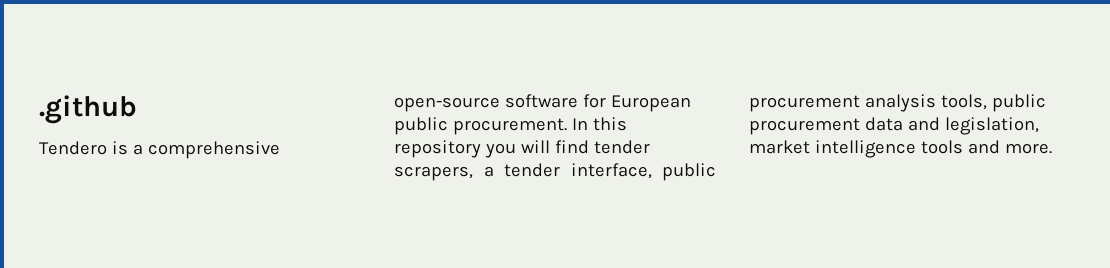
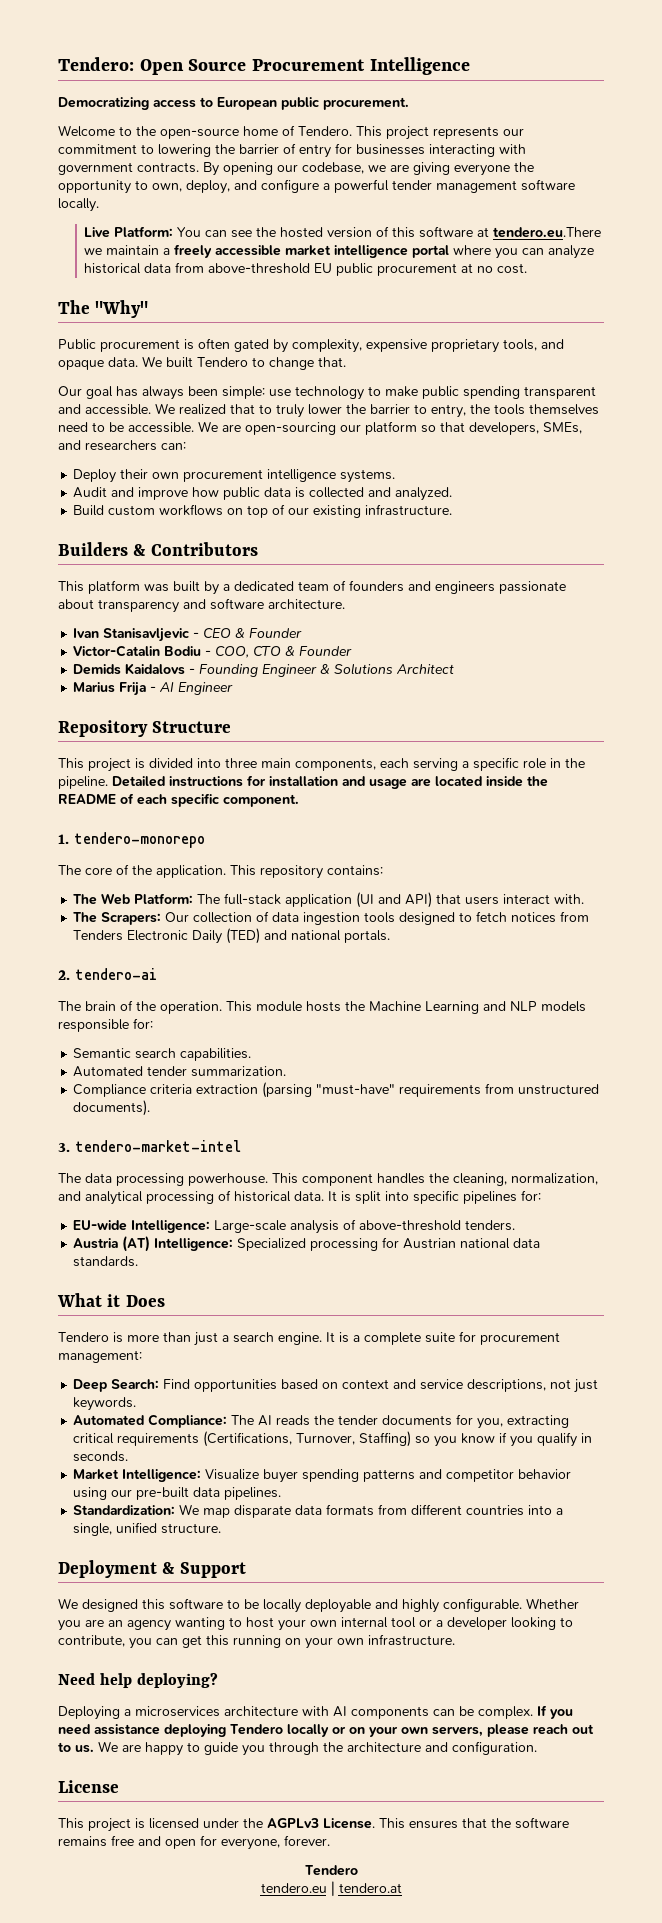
[39,95,137,124] [39,141,280,159] [394,94,691,112] [394,117,627,135] [394,140,650,158] [394,163,716,181] [749,94,1046,112] [749,117,1039,135] [749,140,1052,158] .github // Tendero is a comprehensive open-source software for European public procurement. In this repository you will find tender scrapers, a tender interface, public procurement analysis tools, public procurement data and legislation, market intelligence tools and more. -> [58,57,470,75] [58,97,409,110] [58,125,524,140] [58,143,526,158] [58,162,534,176] [58,179,575,194] [58,198,99,212] [84,226,602,238] [84,244,595,259] [84,262,528,276] [58,300,149,318] [58,338,564,353] [58,356,346,370] [58,386,596,400] [58,403,599,418] [58,421,582,435] [58,440,186,451] [73,469,396,483] [73,487,453,501] [73,504,453,518] [58,542,258,556] [58,580,566,595] [58,598,345,613] [73,628,303,642] [73,645,353,658] [73,663,455,677] [73,682,234,696] [58,720,232,737] [58,757,585,772] [58,775,548,789] [58,793,299,807] [58,832,205,848] [58,864,383,879] [73,892,585,908] [73,911,590,925] [73,928,391,944] [58,968,157,980] [58,1000,586,1014] [58,1018,153,1032] [73,1048,252,1061] [73,1066,287,1077] [73,1082,600,1098] [73,1100,151,1116] [58,1140,241,1152] [58,1173,598,1186] [58,1190,541,1205] [73,1219,516,1234] [73,1236,541,1252] [73,1256,139,1267] [57,1293,165,1307] [58,1331,560,1346] [58,1350,142,1363] [73,1379,599,1393] [73,1397,137,1411] [73,1414,570,1429] [73,1431,593,1447] [73,1451,129,1462] [73,1469,572,1483] [73,1487,282,1500] [73,1504,564,1518] [73,1522,222,1536] [58,1560,246,1578] [58,1598,579,1613] [58,1617,573,1631] [58,1634,455,1649] [58,1673,218,1688] [58,1705,573,1720] [58,1724,594,1737] [58,1741,537,1756] [58,1780,119,1793] [58,1817,569,1832] [58,1835,330,1850] [304,1865,358,1876] [260,1881,402,1896] Tendero: Open Source Procurement Intelligence // Democratizing access to European public procurement. // Welcome to the open-source home of Tendero. This project represents our commitment to lowering the barrier of entry for businesses interacting with government contracts. By opening our codebase, we are giving everyone the opportunity to own, deploy, and configure a powerful tender management software locally. // Live Platform: You can see the hosted version of this software at tendero.eu.There we maintain a freely accessible market intelligence portal where you can analyze historical data from above-threshold EU public procurement at no cost. // The "Why" // Public procurement is often gated by complexity, expensive proprietary tools, and opaque data. We built Tendero to change that. // Our goal has always been simple: use technology to make public spending transparent and accessible. We realized that to truly lower the barrier to entry, the tools themselves need to be accessible. We are open-sourcing our platform so that developers, SMEs, and researchers can: // Deploy their own procurement intelligence systems. // Audit and improve how public data is collected and analyzed. // Build custom workflows on top of our existing infrastructure. // Builders & Contributors // This platform was built by a dedicated team of founders and engineers passionate about transparency and software architecture. // Ivan Stanisavljevic - CEO & Founder // Victor-Catalin Bodiu - COO, CTO & Founder // Demids Kaidalovs - Founding Engineer & Solutions Architect // Marius Frija - AI Engineer // Repository Structure // This project is divided into three main components, each serving a specific role in the pipeline. Detailed instructions for installation and usage are located inside the README of each specific component. // 1. tendero-monorepo // The core of the application. This repository contains: // The Web Platform: The full-stack application (UI and API) that users interact with. // The Scrapers: Our collection of data ingestion tools designed to fetch notices from Tenders Electronic Daily (TED) and national portals. // 2. tendero-ai // The brain of the operation. This module hosts the Machine Learning and NLP models responsible for: // Semantic search capabilities. // Automated tender summarization. // Compliance criteria extraction (parsing "must-have" requirements from unstructured documents). // 3. tendero-market-intel // The data processing powerhouse. This component handles the cleaning, normalization, and analytical processing of historical data. It is split into specific pipelines for: // EU-wide Intelligence: Large-scale analysis of above-threshold tenders. // Austria (AT) Intelligence: Specialized processing for Austrian national data standards. // What it Does // Tendero is more than just a search engine. It is a complete suite for procurement management: // Deep Search: Find opportunities based on context and service descriptions, not just keywords. // Automated Compliance: The AI reads the tender documents for you, extracting critical requirements (Certifications, Turnover, Staffing) so you know if you qualify in seconds. // Market Intelligence: Visualize buyer spending patterns and competitor behavior using our pre-built data pipelines. // Standardization: We map disparate data formats from different countries into a single, unified structure. // Deployment & Support // We designed this software to be locally deployable and highly configurable. Whether you are an agency wanting to host your own internal tool or a developer looking to contribute, you can get this running on your own infrastructure. // Need help deploying? // Deploying a microservices architecture with AI components can be complex. If you need assistance deploying Tendero locally or on your own servers, please reach out to us. We are happy to guide you through the architecture and configuration. // License // This project is licensed under the AGPLv3 License. This ensures that the software remains free and open for everyone, forever. // Tendero // tendero.eu | tendero.at

